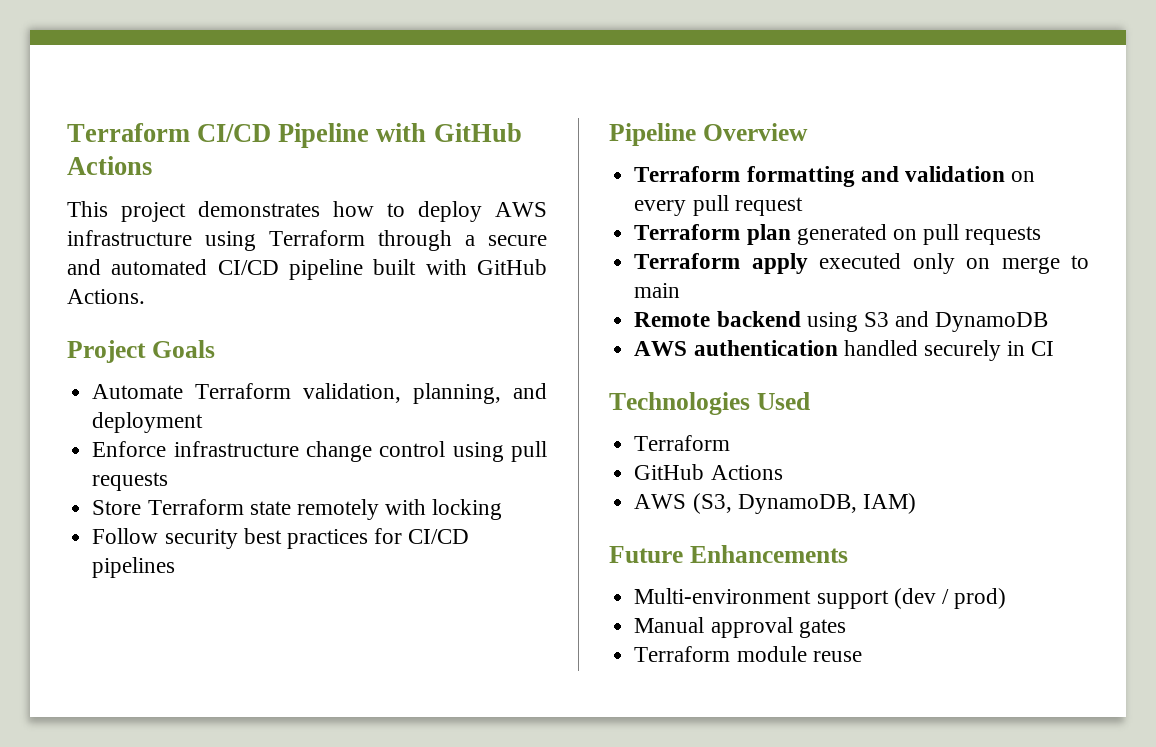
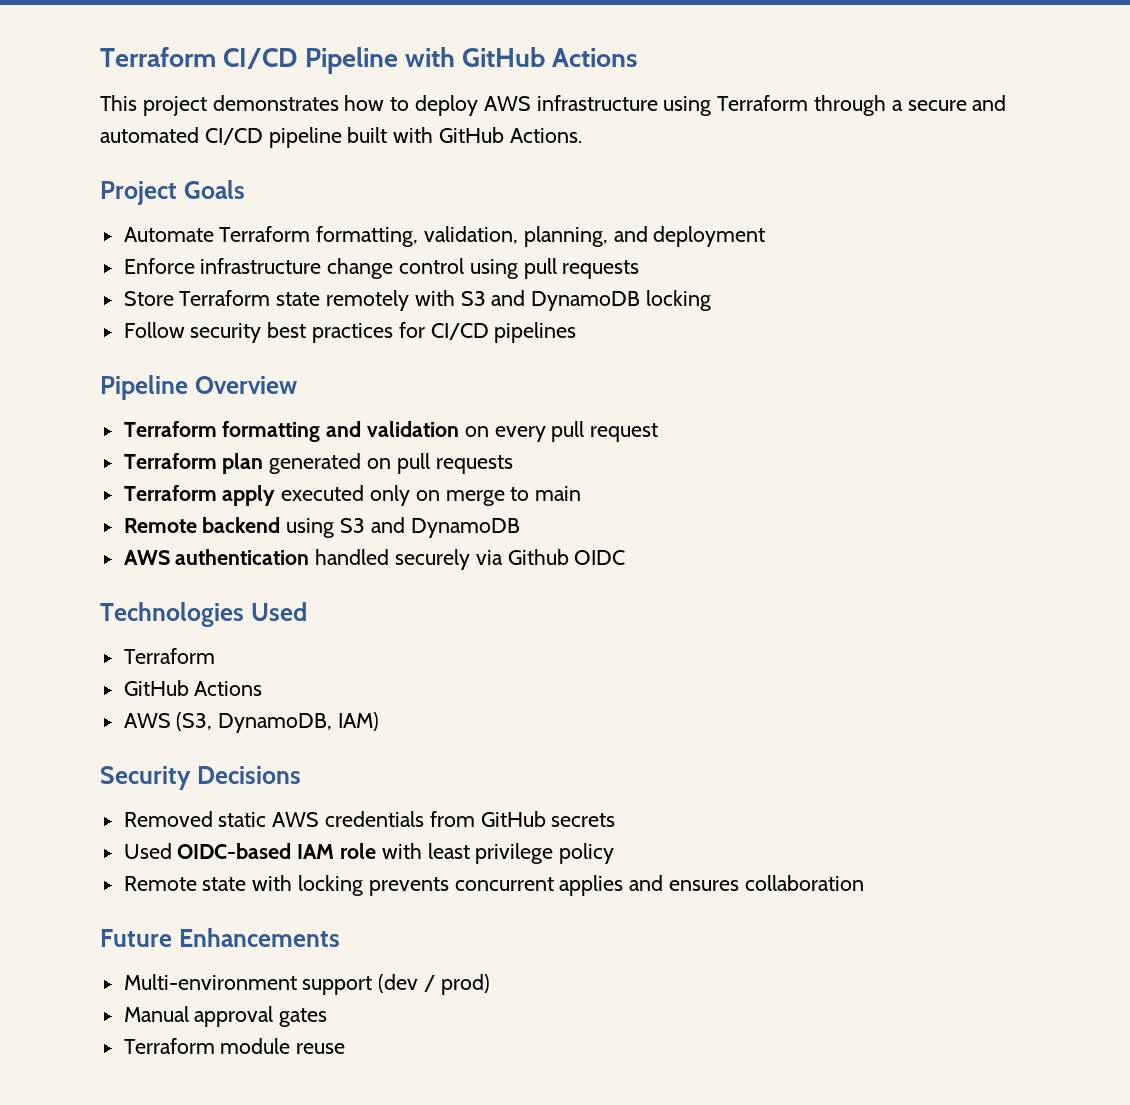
(292, 391) none -> [316,226,419,247] formatting,
(427, 507) none -> [460,290,641,311] S3 and DynamoDB
[1007,341,1055,356] in CI -> [475,549,626,565] via Github OIDC
(916, 503) none -> [100,766,301,790] [123,811,616,827] [123,843,615,864] [123,875,864,896] // Security Decisions // Removed static AWS credentials from GitHub secrets // Used OIDC-based IAM role with least privilege policy // Remote state with locking prevents concurrent applies and ensures collaboration

